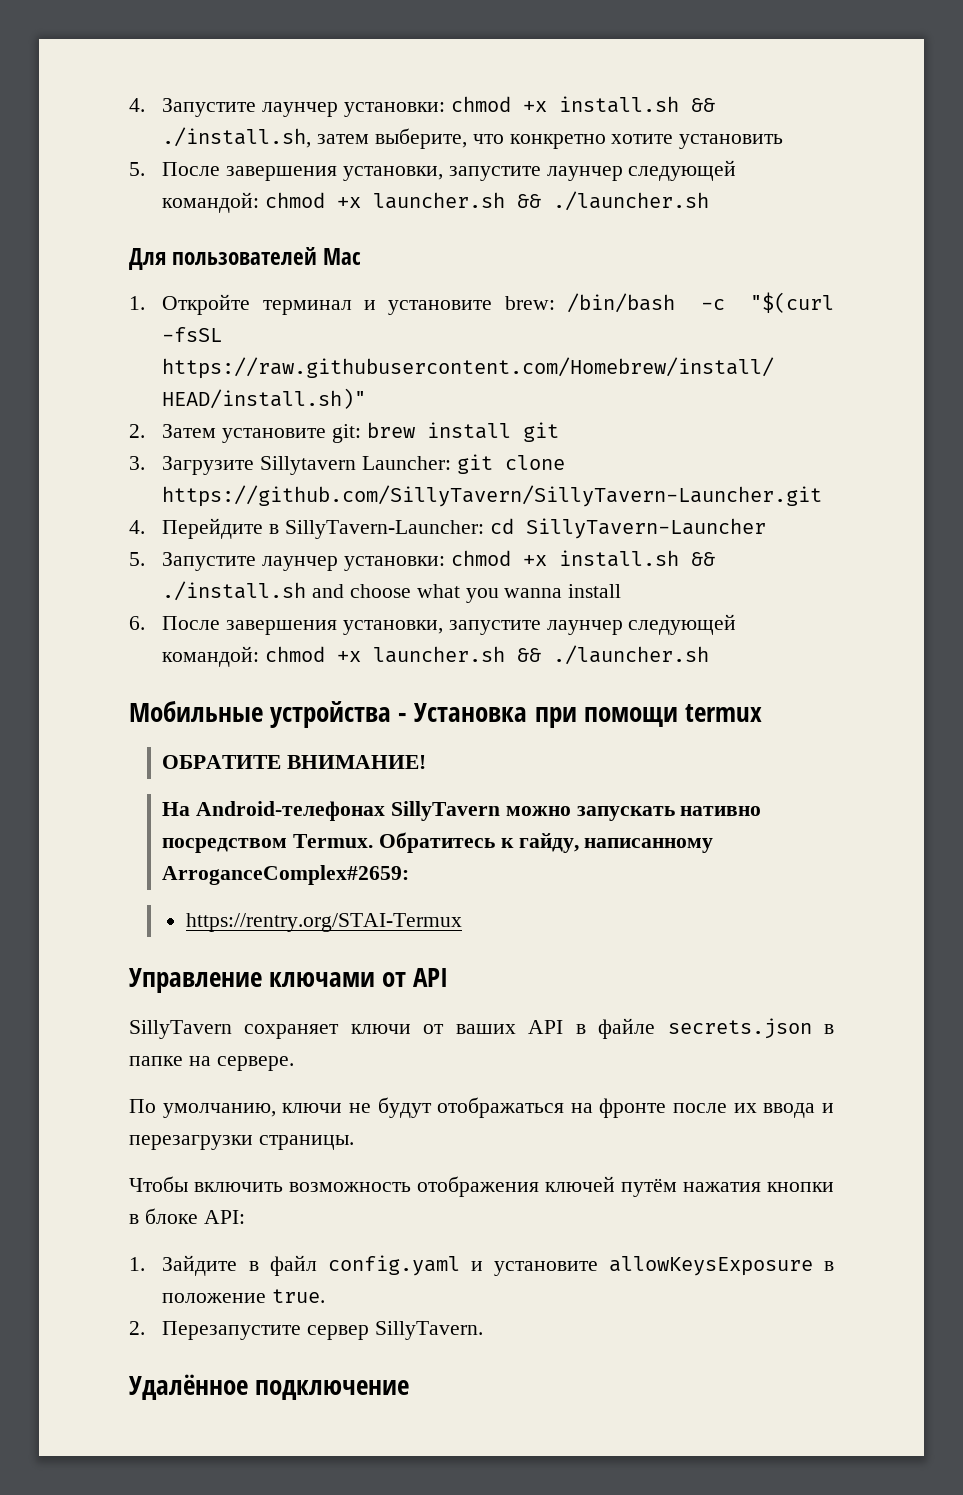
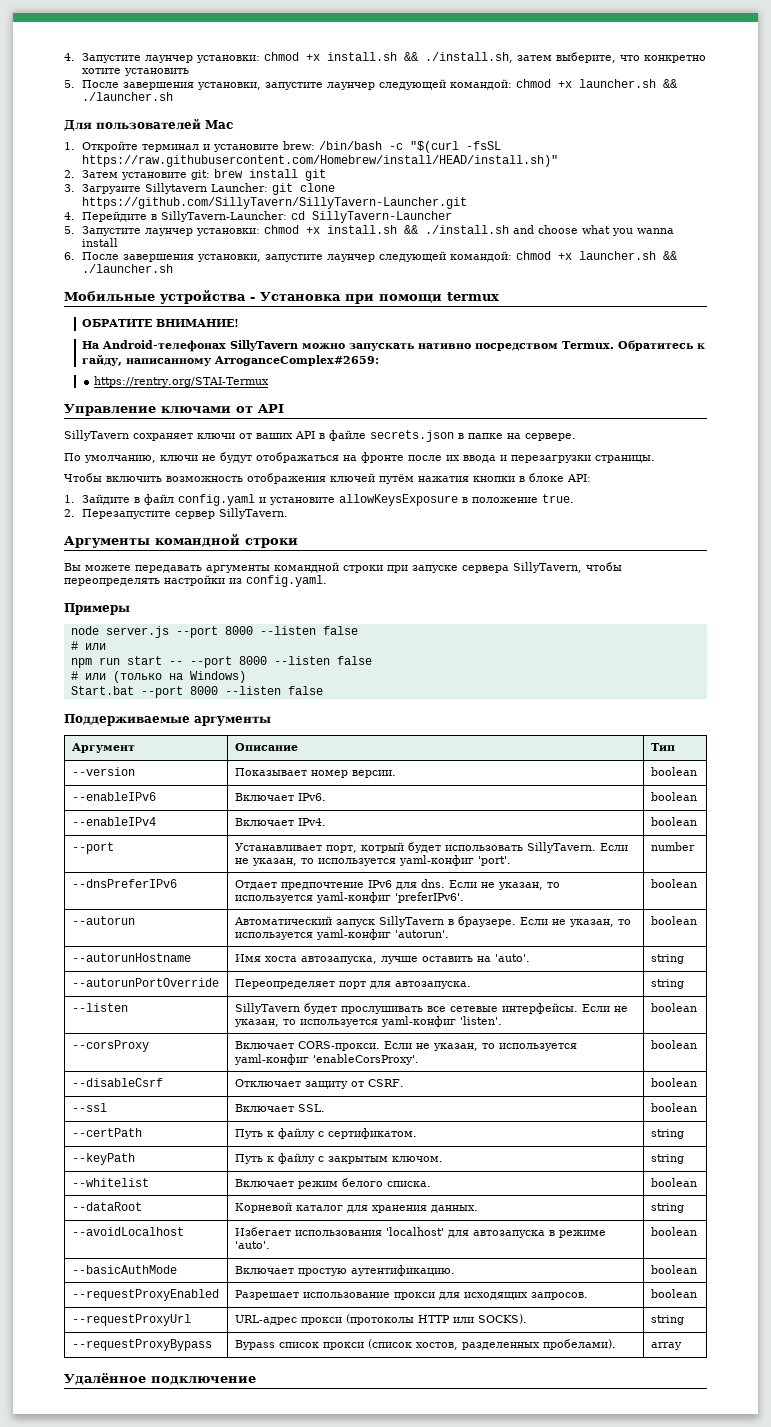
(484, 1330) none -> [64,534,298,548] [64,562,622,573] [64,575,327,587] [64,603,130,615] [70,626,358,638] [70,641,106,650] [70,656,372,668] [70,671,246,683] [70,686,323,698] [64,714,271,726] [71,743,135,753] [234,743,298,751] [650,743,675,751] [71,767,135,776] [234,768,396,778] [650,767,697,776] [71,792,156,801] [234,793,326,801] [650,792,697,801] [71,817,156,826] [234,818,326,826] [650,817,697,826] [71,842,114,854] [234,842,628,853] [234,855,511,866] [650,842,695,851] [71,879,177,888] [234,879,560,890] [234,892,464,903] [650,879,697,888] [71,916,135,925] [234,916,631,927] [234,929,449,940] [650,916,697,925] [71,953,191,962] [234,954,530,964] [650,954,684,964] [71,978,219,987] [234,979,471,989] [650,979,684,989] [71,1003,128,1012] [234,1003,628,1014] [234,1016,502,1027] [650,1003,697,1012] [71,1040,149,1052] [234,1041,577,1051] [233,1054,419,1065] [650,1040,697,1049] [71,1078,163,1087] [234,1079,404,1089] [650,1078,697,1087] [71,1103,107,1112] [234,1104,325,1112] [650,1103,697,1112] [71,1128,142,1137] [234,1128,417,1139] [650,1129,684,1139] [71,1153,135,1165] [234,1153,443,1164] [650,1154,684,1164] [71,1178,149,1187] [234,1178,431,1189] [650,1178,697,1187] [71,1202,142,1211] [234,1202,478,1213] [650,1203,684,1213] [71,1227,184,1236] [234,1227,606,1238] [234,1241,270,1249] [650,1227,697,1236] [71,1265,177,1274] [234,1265,455,1276] [650,1265,697,1274] [71,1289,219,1301] [234,1290,588,1300] [650,1289,697,1298] [71,1314,191,1326] [234,1314,527,1325] [650,1315,684,1325] [71,1339,212,1351] [234,1339,616,1350] [650,1342,682,1350] // Аргументы командной строки // Вы можете передавать аргументы командной строки при запуске сервера SillyTavern, чтобы переопределять настройки из config.yaml. // Примеры // node server.js --port 8000 --listen false // # или // npm run start -- --port 8000 --listen false // # или (только на Windows) // Start.bat --port 8000 --listen false // Поддерживаемые аргументы // Аргумент | Описание | Тип // --version | Показывает номер версии. | boolean // --enableIPv6 | Включает IPv6. | boolean // --enableIPv4 | Включает IPv4. | boolean // --port | Устанавливает порт, котрый будет использовать SillyTavern. Если не указан, то используется yaml-конфиг 'port'. | number // --dnsPreferIPv6 | Отдает предпочтение IPv6 для dns. Если не указан, то используется yaml-конфиг 'preferIPv6'. | boolean // --autorun | Автоматический запуск SillyTavern в браузере. Если не указан, то используется yaml-конфиг 'autorun'. | boolean // --autorunHostname | Имя хоста автозапуска, лучше оставить на 'auto'. | string // --autorunPortOverride | Переопределяет порт для автозапуска. | string // --listen | SillyTavern будет прослушивать все сетевые интерфейсы. Если не указан, то используется yaml-конфиг 'listen'. | boolean // --corsProxy | Включает CORS-прокси. Если не указан, то используется yaml-конфиг 'enableCorsProxy'. | boolean // --disableCsrf | Отключает защиту от CSRF. | boolean // --ssl | Включает SSL. | boolean // --certPath | Путь к файлу c сертификатом. | string // --keyPath | Путь к файлу с закрытым ключом. | string // --whitelist | Включает режим белого списка. | boolean // --dataRoot | Корневой каталог для хранения данных. | string // --avoidLocalhost | Избегает использования 'localhost' для автозапуска в режиме 'auto'. | boolean // --basicAuthMode | Включает простую аутентификацию. | boolean // --requestProxyEnabled | Разрешает использование прокси для исходящих запросов. | boolean // --requestProxyUrl | URL-адрес прокси (протоколы HTTP или SOCKS). | string // --requestProxyBypass | Bypass список прокси (список хостов, разделенных пробелами). | array

